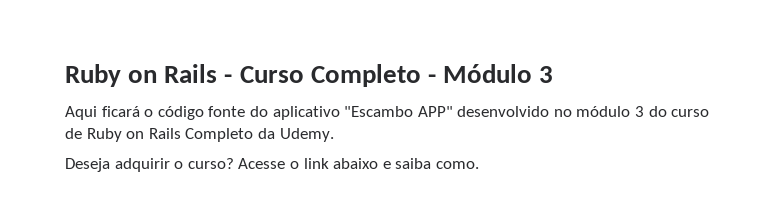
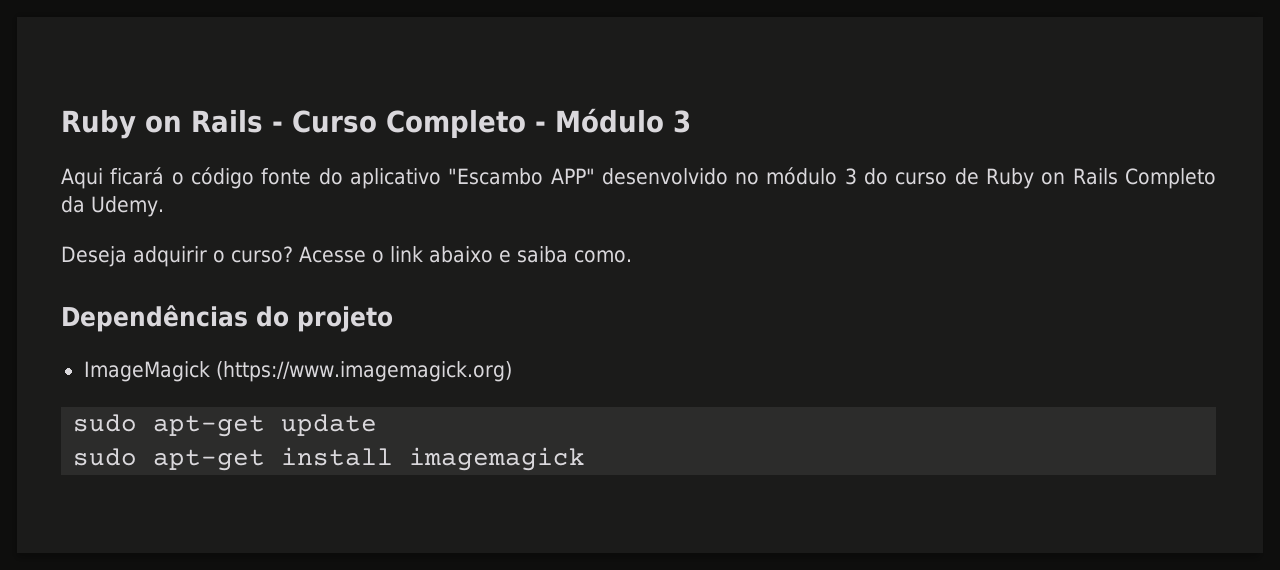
(479, 165) none -> [61,305,393,332] [83,361,512,382] [73,414,378,437] [73,447,586,471] // Dependências do projeto // ImageMagick (https://www.imagemagick.org) // sudo apt-get update // sudo apt-get install imagemagick

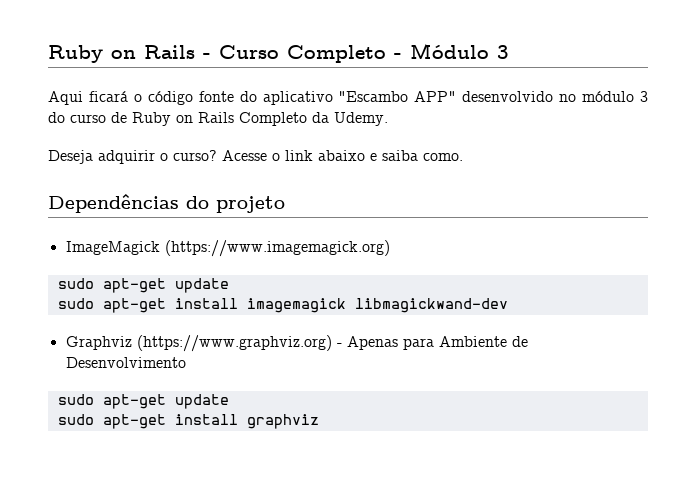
(586, 459) none -> [354,298,508,313] [65,335,528,352] [65,357,186,368] [57,394,229,409] [57,414,319,429] libmagickwand-dev // Graphviz (https://www.graphviz.org) - Apenas para Ambiente de Desenvolvimento // sudo apt-get update // sudo apt-get install graphviz

